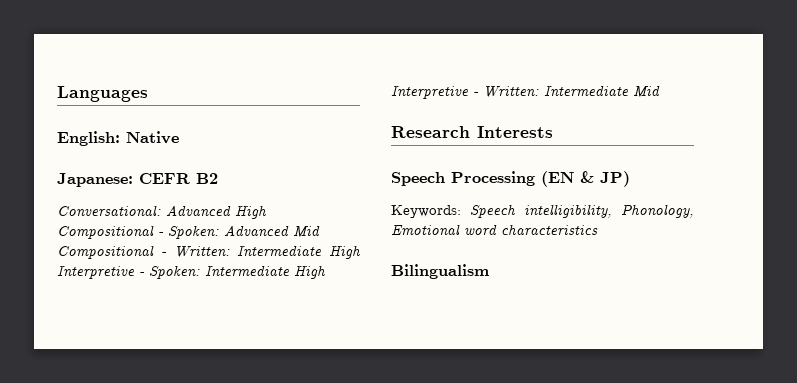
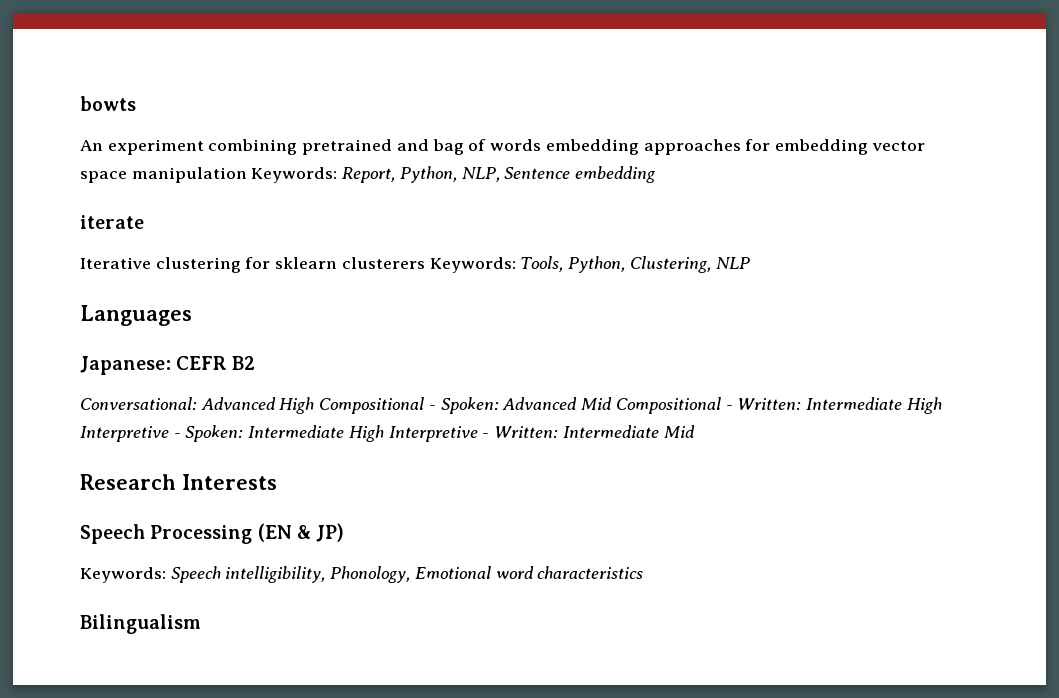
(57, 94) none -> [80,96,136,111] [80,139,925,155] [80,166,657,183] [80,215,144,229] [80,256,750,273] bowts // An experiment combining pretrained and bag of words embedding approaches for embedding vector space manipulation Keywords: Report, Python, NLP, Sentence embedding // iterate // Iterative clustering for sklearn clusterers Keywords: Tools, Python, Clustering, NLP //
[57,131,179,146] // English: Native -> (192, 315) none

